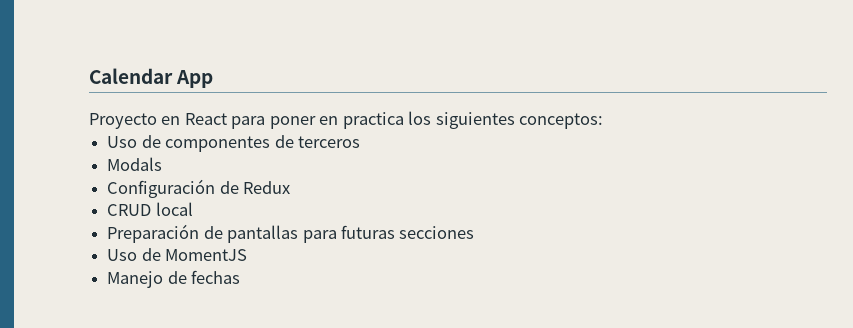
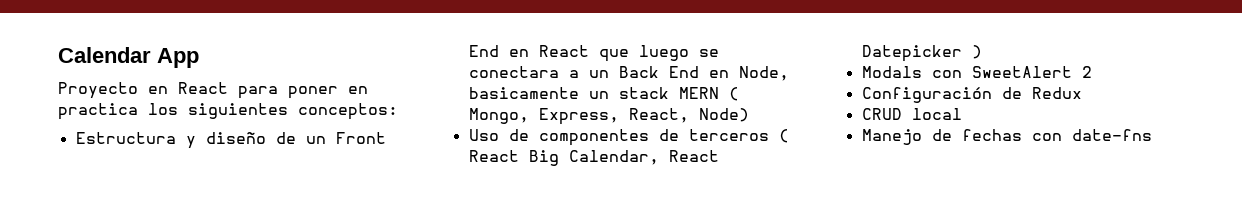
(604, 121) none -> [75,132,386,149] [468,45,719,62] [468,66,789,81] [468,87,739,101] [468,108,749,125] // Estructura y diseño de un Front End en React que luego se conectara a un Back End en Node, basicamente un stack MERN ( Mongo, Express, React, Node)
[107,157,163,171] // Modals -> [778,129,789,143] [468,150,719,166] [861,45,982,62] [861,66,1092,78] ( React Big Calendar, React Datepicker ) // Modals con SweetAlert 2
[107,224,475,243] [107,248,248,261] // Preparación de pantallas para futuras secciones // Uso de MomentJS -> (962, 114) none
(241, 277) none -> [1031,129,1152,141] con date-fns

